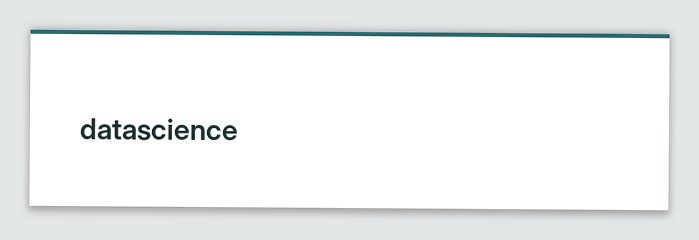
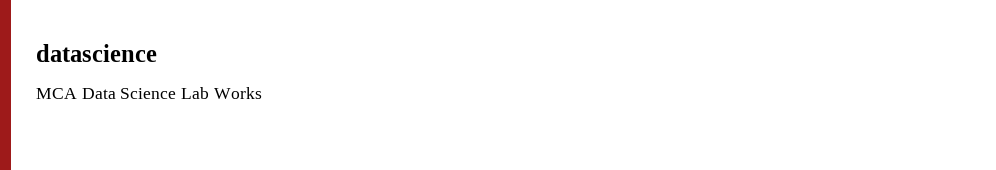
(239, 130) none -> [36,87,262,99] // MCA Data Science Lab Works

